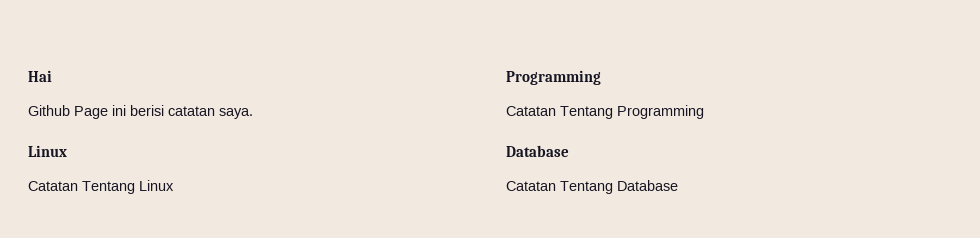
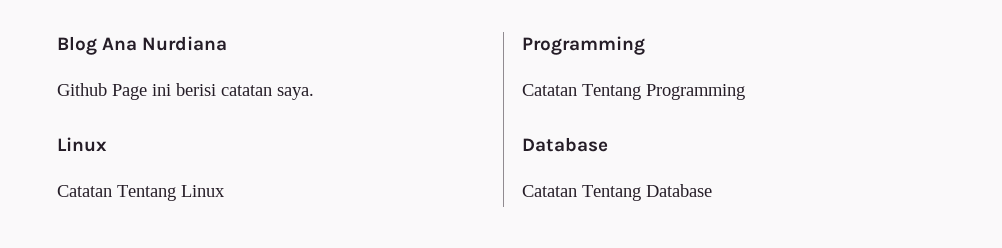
[28,70,52,82] Hai -> [57,36,228,55] Blog Ana Nurdiana

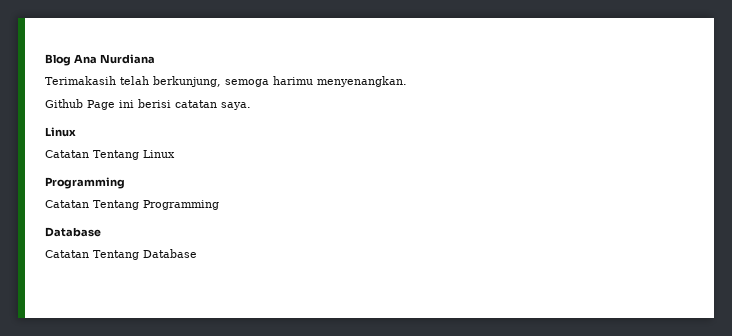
(228, 43) none -> [45,76,407,87] // Terimakasih telah berkunjung, semoga harimu menyenangkan.

